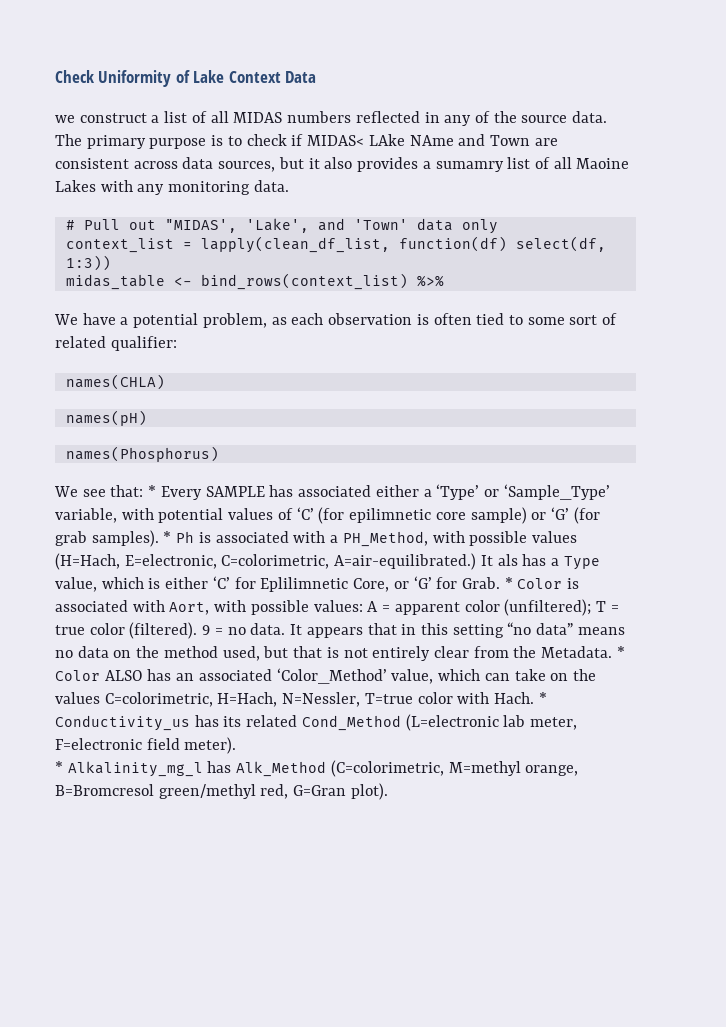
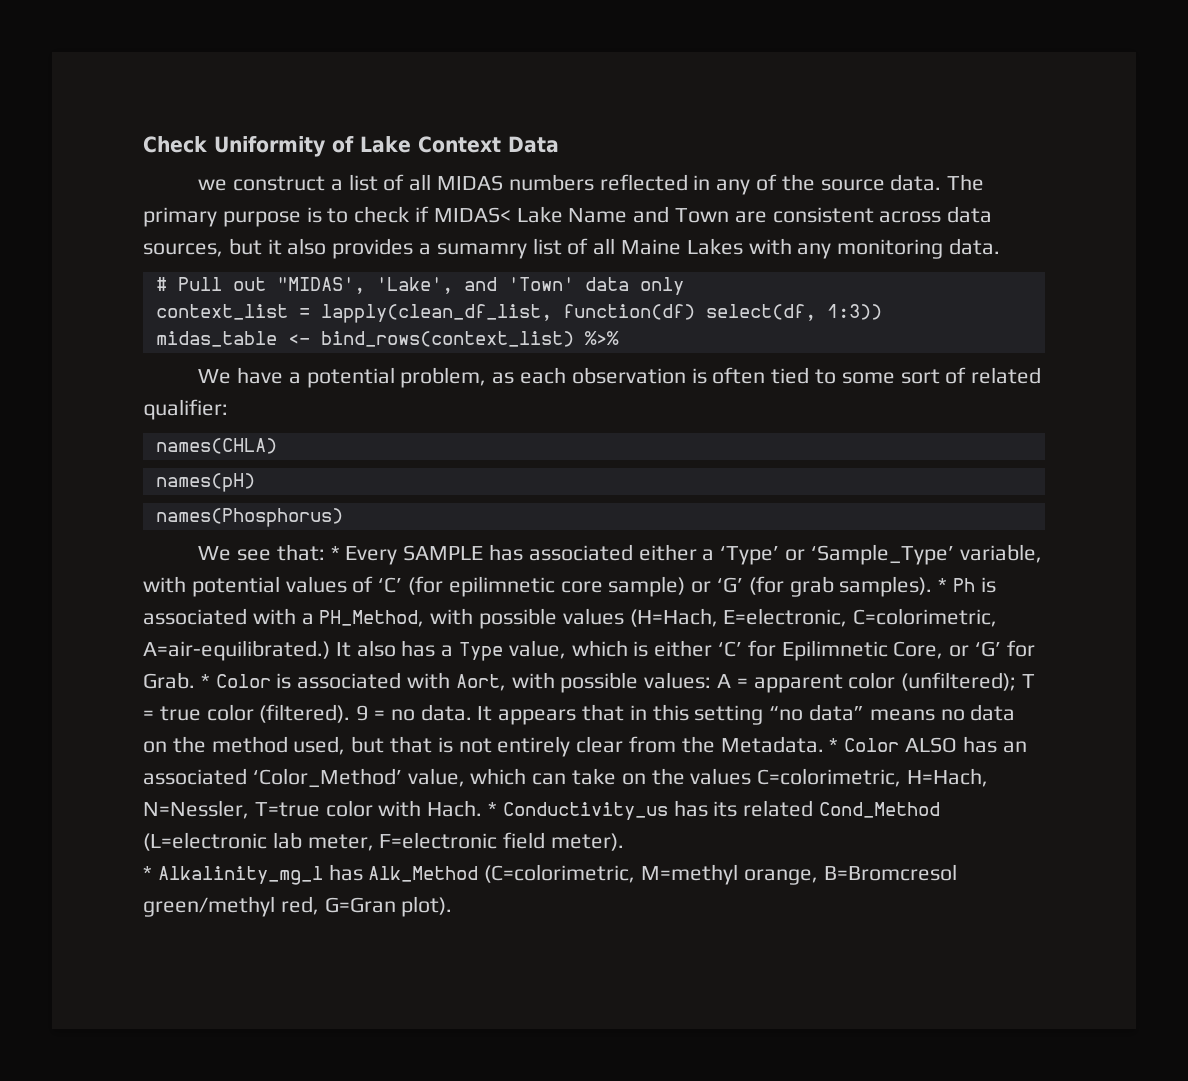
[368,134,454,146] LAke NAme -> [516,206,628,223] Lake Name
[576,158,630,169] Maoine -> [621,239,682,255] Maine
[497,554,518,566] als -> [356,640,396,657] also
[260,577,349,592] Eplilimnetic -> [781,640,888,661] Epilimnetic

